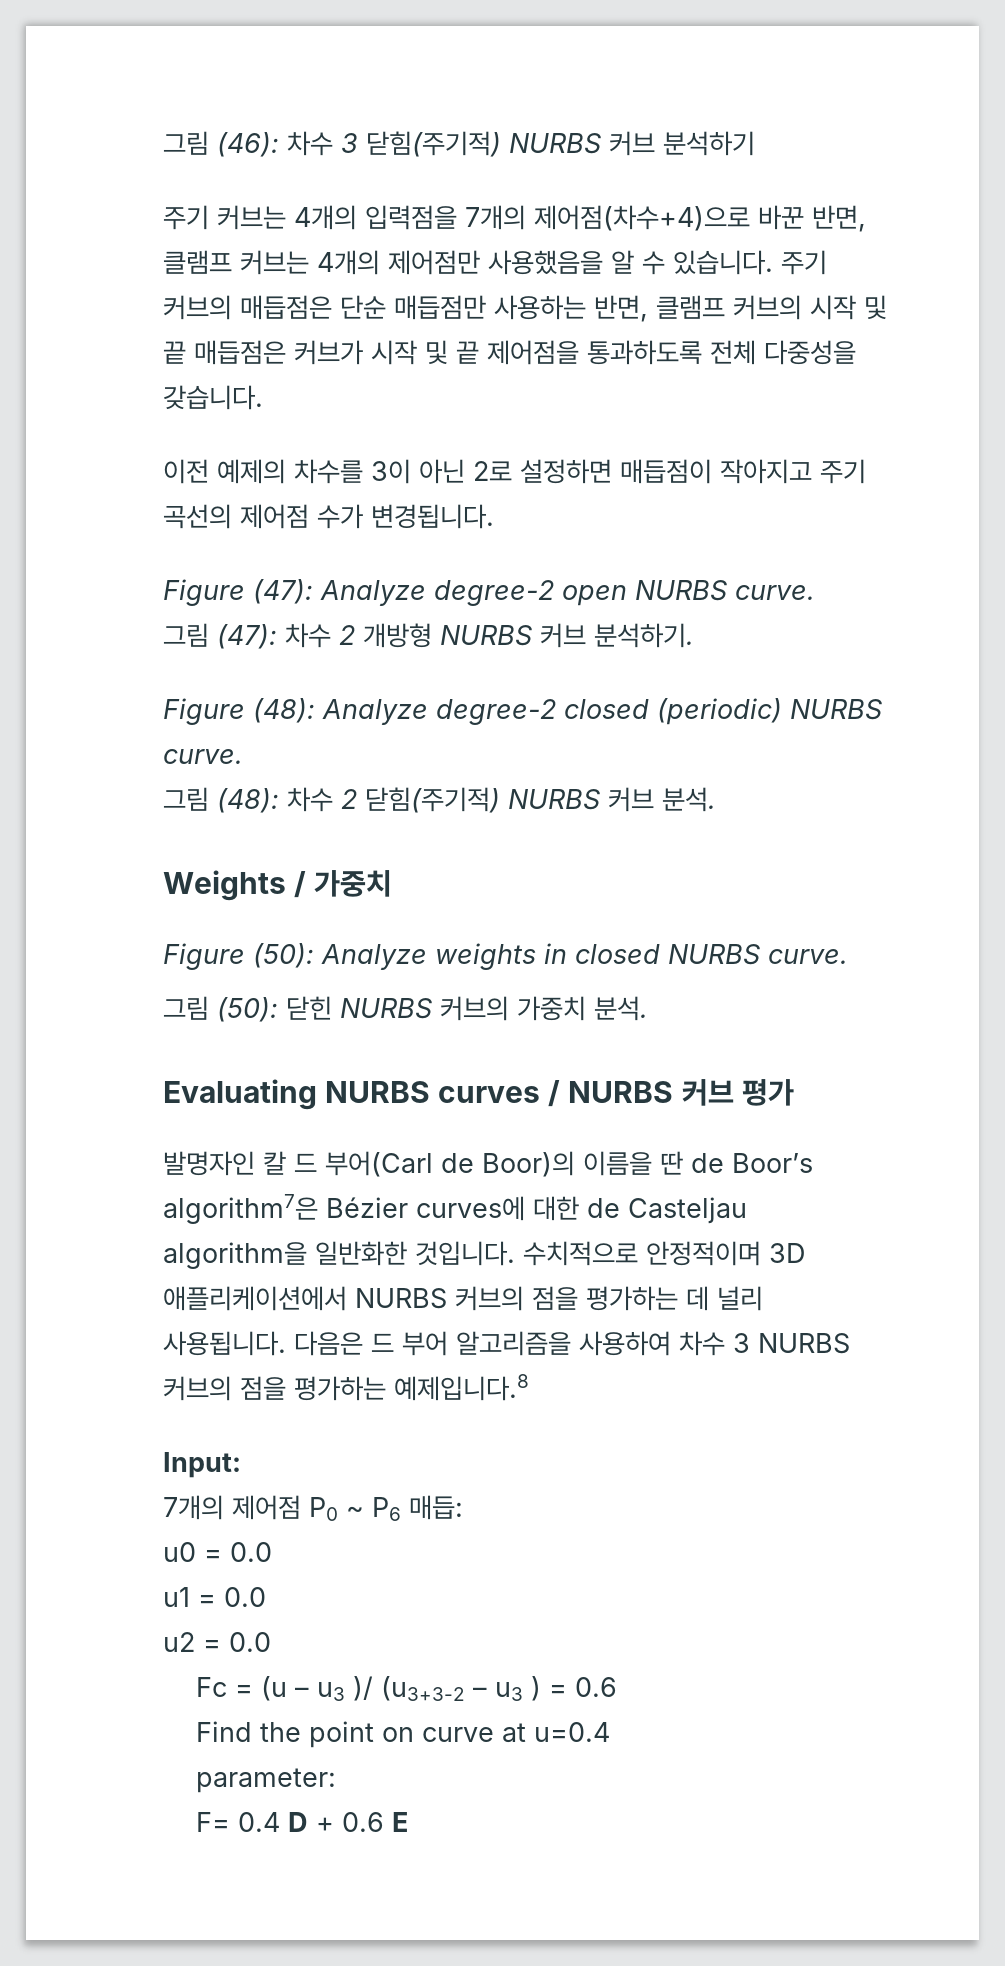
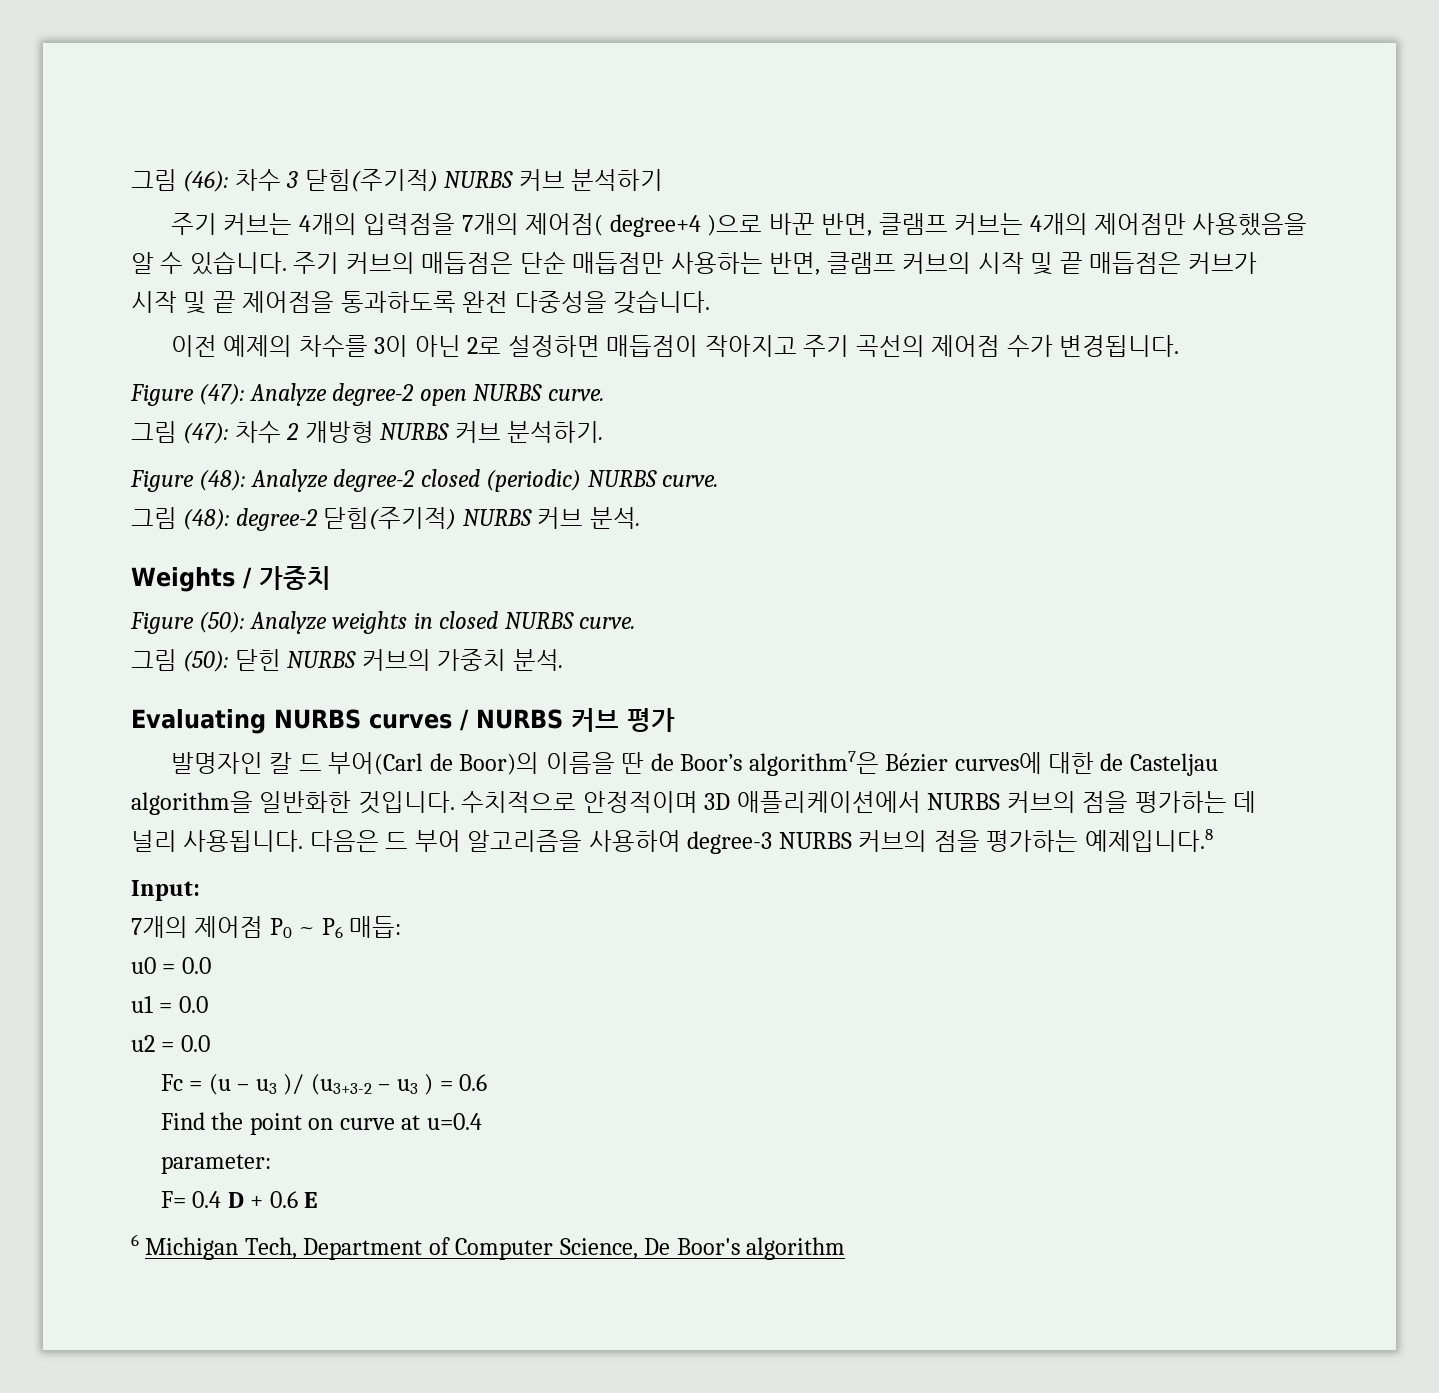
[534,205,750,231] 제어점(차수+4)으로 -> [525,213,763,237] 제어점( degree+4 )으로
[710,340,756,365] 전체 -> [462,291,509,313] 완전
[287,787,357,812] 차수 2 -> [235,508,318,531] degree-2
[679,1331,750,1356] 차수 3 -> [687,831,773,854] degree-3
(408, 1822) none -> [131,1234,846,1260] // 6 Michigan Tech, Department of Computer Science, De Boor's algorithm

